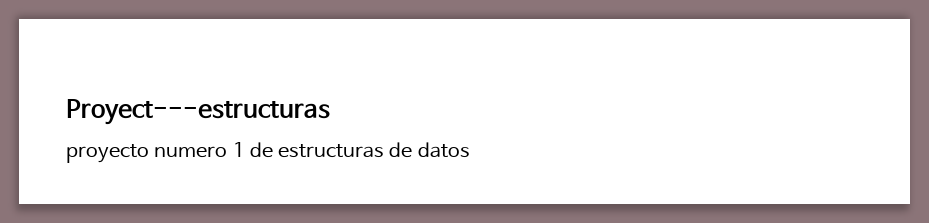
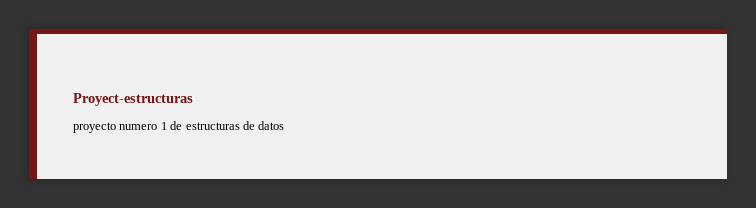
[66,99,330,125] Proyect---estructuras -> [73,93,193,106] Proyect-estructuras

